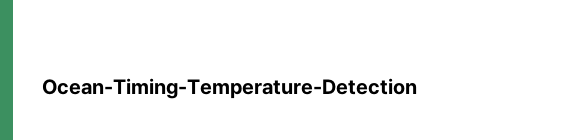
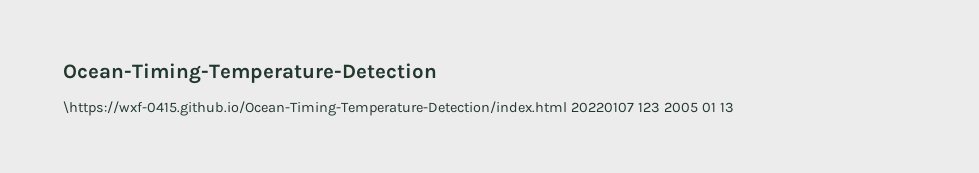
(417, 88) none -> [63,101,734,116] // \https://wxf-0415.github.io/Ocean-Timing-Temperature-Detection/index.html 20220107 123 2005 01 13

